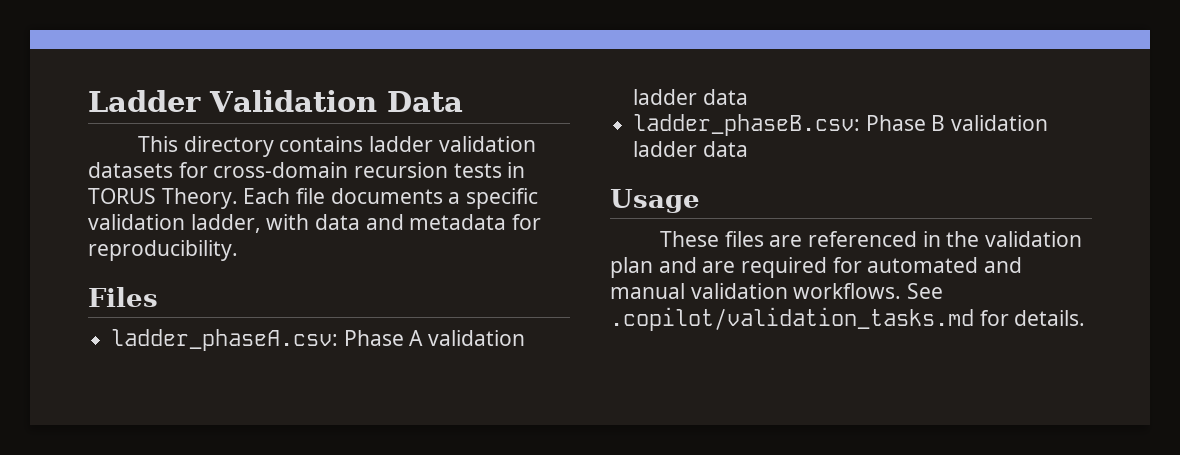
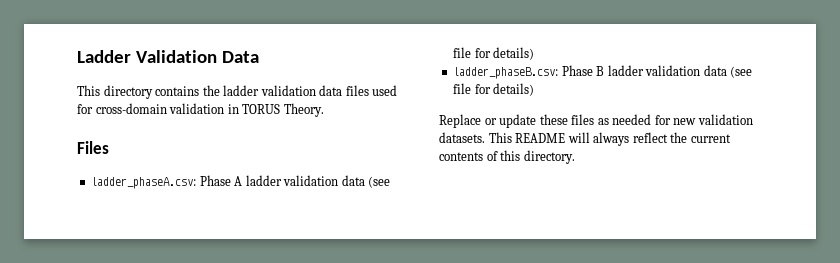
[368,136,536,152] [88,162,526,178] [88,188,539,209] [88,214,542,233] [88,240,238,261] ladder validation datasets for cross-domain recursion tests in TORUS Theory. Each file documents a specific validation ladder, with data and metadata for reproducibility. -> [202,85,398,96] [77,103,324,117] the ladder validation data files used for cross-domain validation in TORUS Theory.
[428,330,526,346] [633,89,748,105] validation ladder data -> [245,175,391,188] [453,47,535,60] ladder validation data (see file for details)
[951,115,1049,131] [633,141,748,157] [610,189,700,213] [659,231,1082,247] [610,257,1023,278] [610,283,944,299] [610,307,1086,331] validation ladder data // Usage // These files are referenced in the validation plan and are required for automated and manual validation workflows. See .copilot/validation_tasks.md for details. -> [607,65,753,78] [453,83,535,96] [439,114,753,128] [439,132,731,146] [439,150,575,164] ladder validation data (see file for details) // Replace or update these files as needed for new validation datasets. This README will always reflect the current contents of this directory.

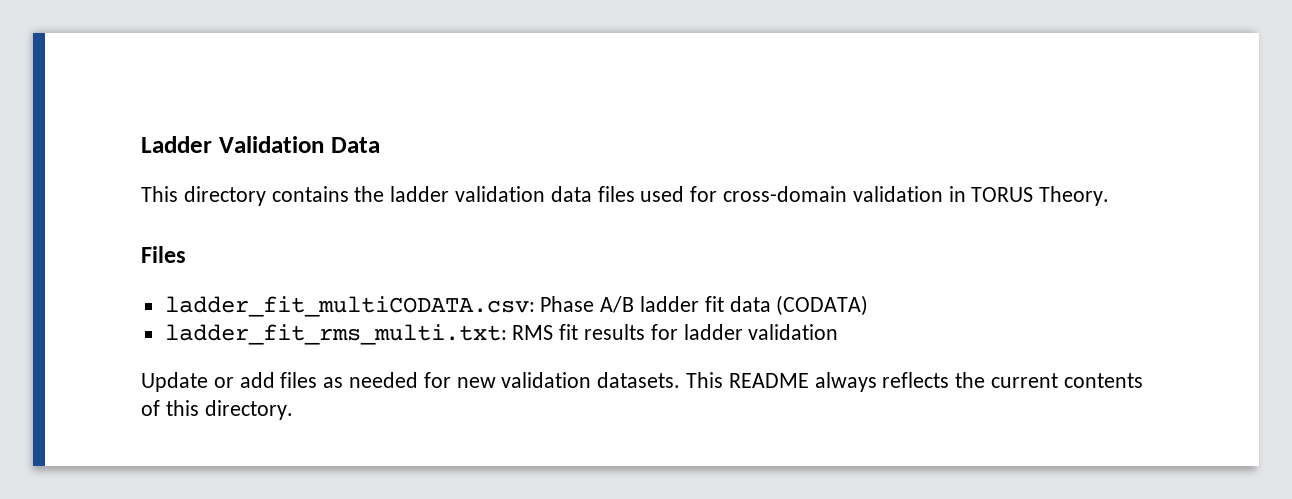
[91,175,391,189] [453,47,535,60] [453,65,753,79] [453,83,535,96] [439,114,568,128] ladder_phaseA.csv: Phase A ladder validation data (see file for details) // ladder_phaseB.csv: Phase B ladder validation data (see file for details) // Replace or update these -> [164,295,869,317] [164,324,839,345] [141,372,275,392] ladder_fit_multiCODATA.csv: Phase A/B ladder fit data (CODATA) // ladder_fit_rms_multi.txt: RMS fit results for ladder validation // Update or add
[567,132,668,146] will always reflect -> [814,372,950,392] always reflects

